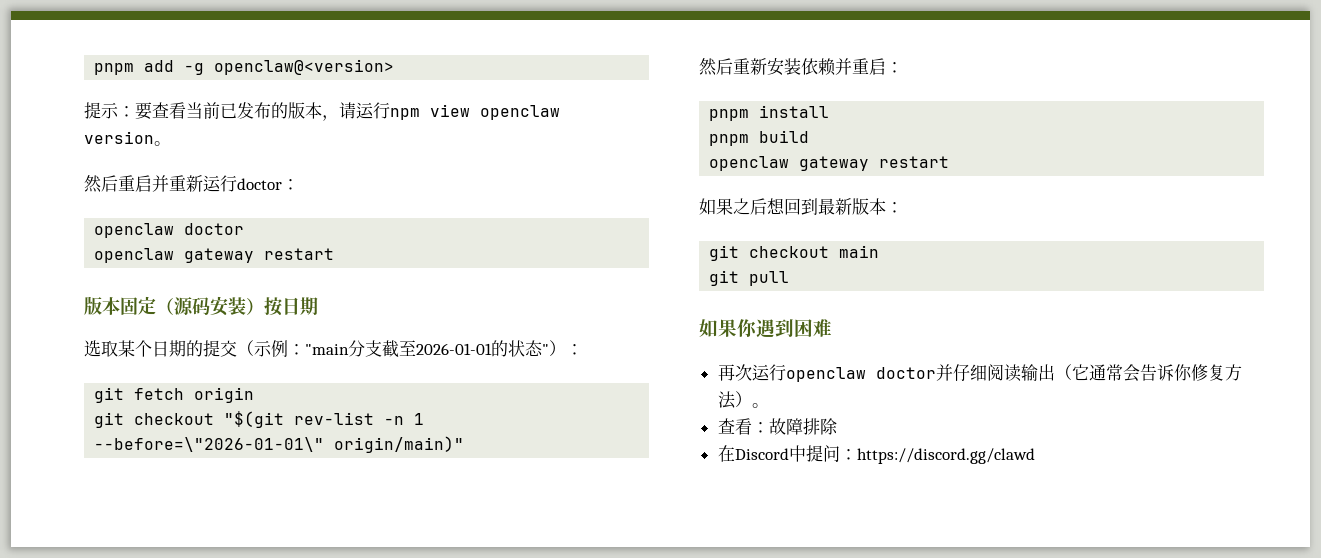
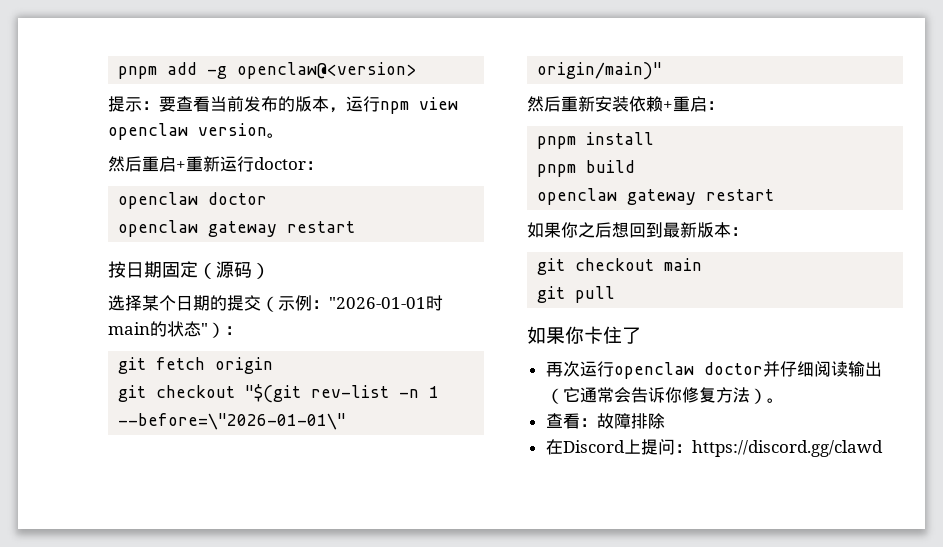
[220,103,237,119] 已 -> (244, 104) none
[339,102,356,119] 请 -> (346, 110) none
[152,175,169,192] 并 -> [176,161,186,170] +
[84,296,120,315] 版本 -> [108,261,162,278] 按日期
[210,296,318,316] 安装）按日期 -> [252,263,270,279] ）
[101,340,118,357] 取 -> [125,295,142,311] 择
[305,340,492,358] "main分支截至2026-01-01 -> [329,295,443,311] [108,322,150,335] "2026-01-01时main
[835,58,852,75] 并 -> [663,101,673,110] +
(733, 206) none -> [561,222,578,238] 你
[756,319,832,338] 遇到困难 -> [584,326,641,344] 卡住了
[788,445,806,462] 中 -> [623,439,641,454] 上

